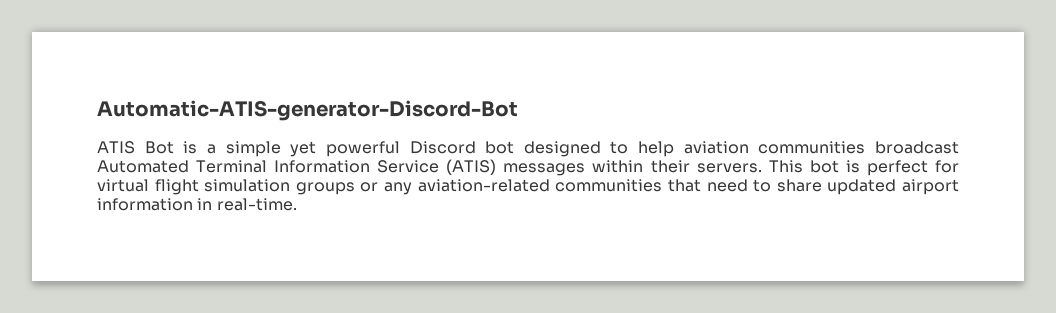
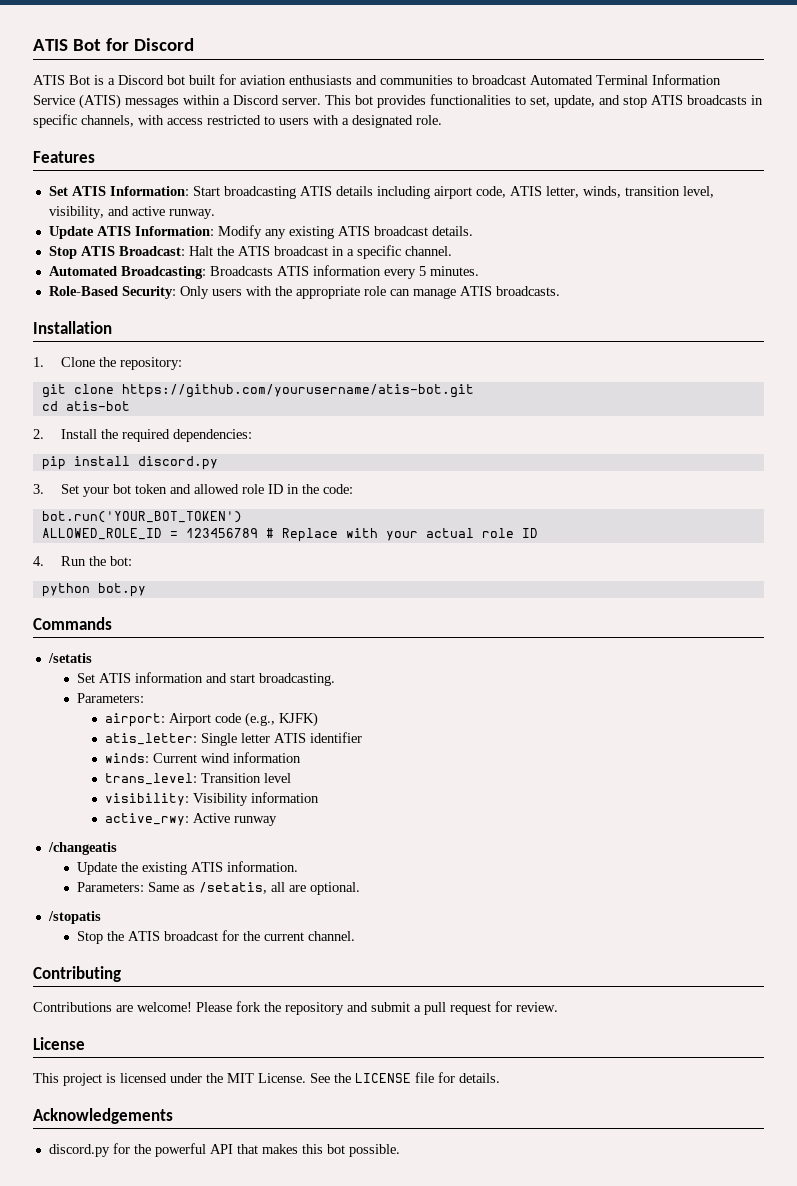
[97,100,518,121] Automatic-ATIS-generator-Discord-Bot -> [33,38,194,51] ATIS Bot for Discord
[225,141,866,157] simple yet powerful Discord bot designed to help aviation communities -> [118,74,468,85] Discord bot built for aviation enthusiasts and communities to
[650,160,960,176] [97,179,960,195] [97,198,297,211] their servers. This bot is perfect for virtual flight simulation groups or any aviation-related communities that need to share updated airport information in real-time. -> [223,94,763,108] [33,114,442,128] [33,151,95,163] [48,186,714,199] [48,206,215,219] [48,225,473,239] [48,245,452,259] [48,265,479,279] [48,286,560,299] [33,321,112,334] [33,357,182,370] [41,384,474,398] [41,401,130,411] [33,429,252,442] [41,456,218,470] [33,484,353,497] [41,511,242,523] [41,528,538,542] [33,556,132,566] [41,583,146,597] [33,617,112,630] [47,653,92,663] [76,672,335,686] [76,693,144,703] [104,712,318,727] [104,732,362,746] [104,752,301,763] [104,773,291,785] [104,792,319,806] [104,813,277,826] [47,842,117,855] [76,861,298,875] [76,882,360,895] [47,911,101,924] [76,930,355,944] [33,966,121,982] [33,1001,558,1015] [33,1037,85,1050] [33,1072,500,1086] [33,1108,173,1124] [48,1143,400,1157] a Discord server. This bot provides functionalities to set, update, and stop ATIS broadcasts in specific channels, with access restricted to users with a designated role. // Features // Set ATIS Information: Start broadcasting ATIS details including airport code, ATIS letter, winds, transition level, visibility, and active runway. // Update ATIS Information: Modify any existing ATIS broadcast details. // Stop ATIS Broadcast: Halt the ATIS broadcast in a specific channel. // Automated Broadcasting: Broadcasts ATIS information every 5 minutes. // Role-Based Security: Only users with the appropriate role can manage ATIS broadcasts. // Installation // 1. Clone the repository: // git clone https://github.com/yourusername/atis-bot.git // cd atis-bot // 2. Install the required dependencies: // pip install discord.py // 3. Set your bot token and allowed role ID in the code: // bot.run('YOUR_BOT_TOKEN') // ALLOWED_ROLE_ID = 123456789 # Replace with your actual role ID // 4. Run the bot: // python bot.py // Commands // /setatis // Set ATIS information and start broadcasting. // Parameters: // airport: Airport code (e.g., KJFK) // atis_letter: Single letter ATIS identifier // winds: Current wind information // trans_level: Transition level // visibility: Visibility information // active_rwy: Active runway // /changeatis // Update the existing ATIS information. // Parameters: Same as /setatis, all are optional. // /stopatis // Stop the ATIS broadcast for the current channel. // Contributing // Contributions are welcome! Please fork the repository and submit a pull request for review. // License // This project is licensed under the MIT License. See the LICENSE file for details. // Acknowledgements // discord.py for the powerful API that makes this bot possible.

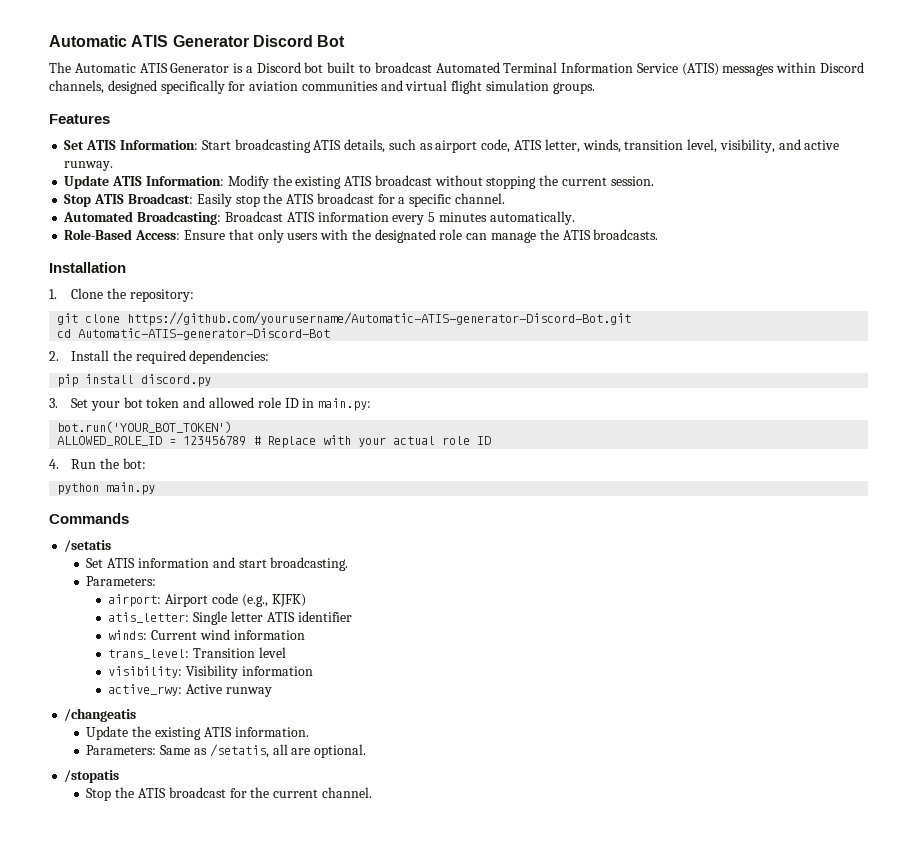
[33,38,194,51] [33,75,90,85] ATIS Bot for Discord // ATIS Bot -> [49,35,346,47] [49,62,230,73] Automatic ATIS Generator Discord Bot // The Automatic ATIS Generator
[219,74,453,85] for aviation enthusiasts and communities -> (356, 67) none
[223,94,763,108] [33,114,442,128] a Discord server. This bot provides functionalities to set, update, and stop ATIS broadcasts in specific channels, with access restricted to users with a designated role. -> [820,62,865,73] [49,80,595,94] Discord channels, designed specifically for aviation communities and virtual flight simulation groups.
[335,186,430,199] details including -> [344,139,433,153] details, such as
[264,229,286,239] any -> [272,175,292,186] the
[431,226,473,236] details. -> [434,175,654,189] without stopping the current session.
[188,246,344,256] Halt the ATIS broadcast in -> [196,193,395,207] Easily stop the ATIS broadcast for
[209,266,273,276] Broadcasts -> [224,211,283,222] Broadcast
[429,266,479,276] minutes. -> [438,211,575,225] minutes automatically.
[121,286,209,299] Security: Only -> [135,229,284,243] Access: Ensure that only
[295,286,360,299] appropriate -> [374,229,436,243] designated
(456, 293) none -> [539,229,559,240] the
[121,384,474,398] https://github.com/yourusername/atis-bot.git -> [127,312,632,326] https://github.com/yourusername/Automatic-ATIS-generator-Discord-Bot.git
[65,401,130,411] atis-bot -> [78,328,331,340] Automatic-ATIS-generator-Discord-Bot
[301,484,353,494] the code: -> [318,398,372,411] main.py:
[97,583,146,597] bot.py -> [106,482,156,495] main.py
[33,966,121,982] [33,1001,558,1015] [33,1037,85,1050] [33,1072,500,1086] [33,1108,173,1124] [48,1143,400,1157] // Contributing // Contributions are welcome! Please fork the repository and submit a pull request for review. // License // This project is licensed under the MIT License. See the LICENSE file for details. // Acknowledgements // discord.py for the powerful API that makes this bot possible. -> (372, 792) none

